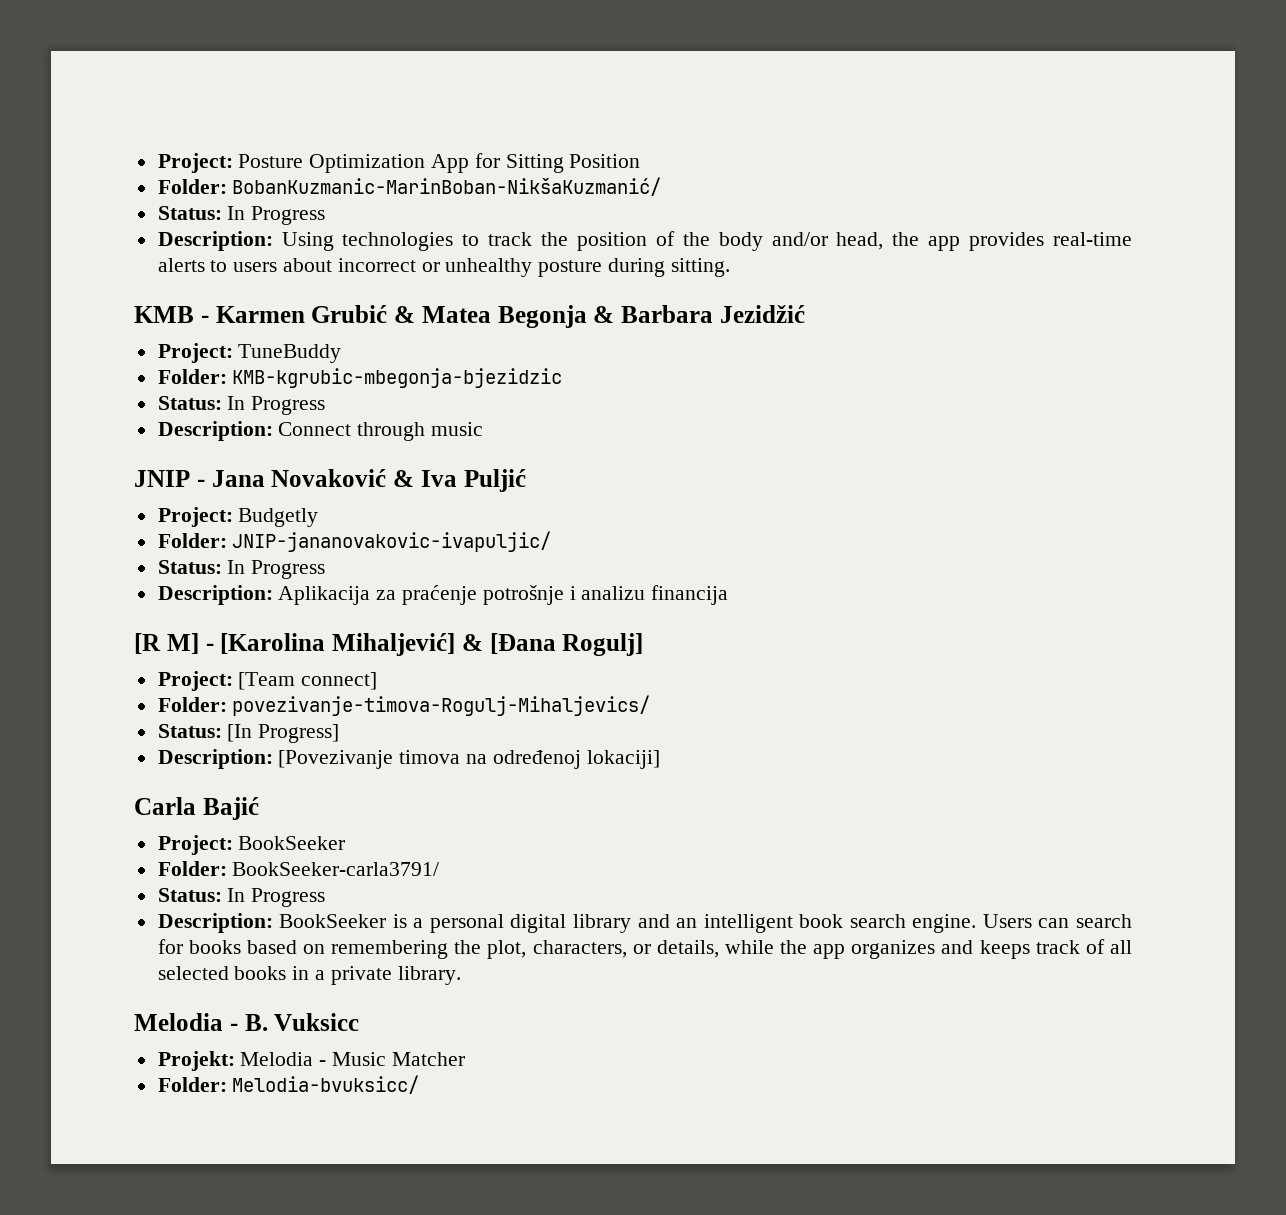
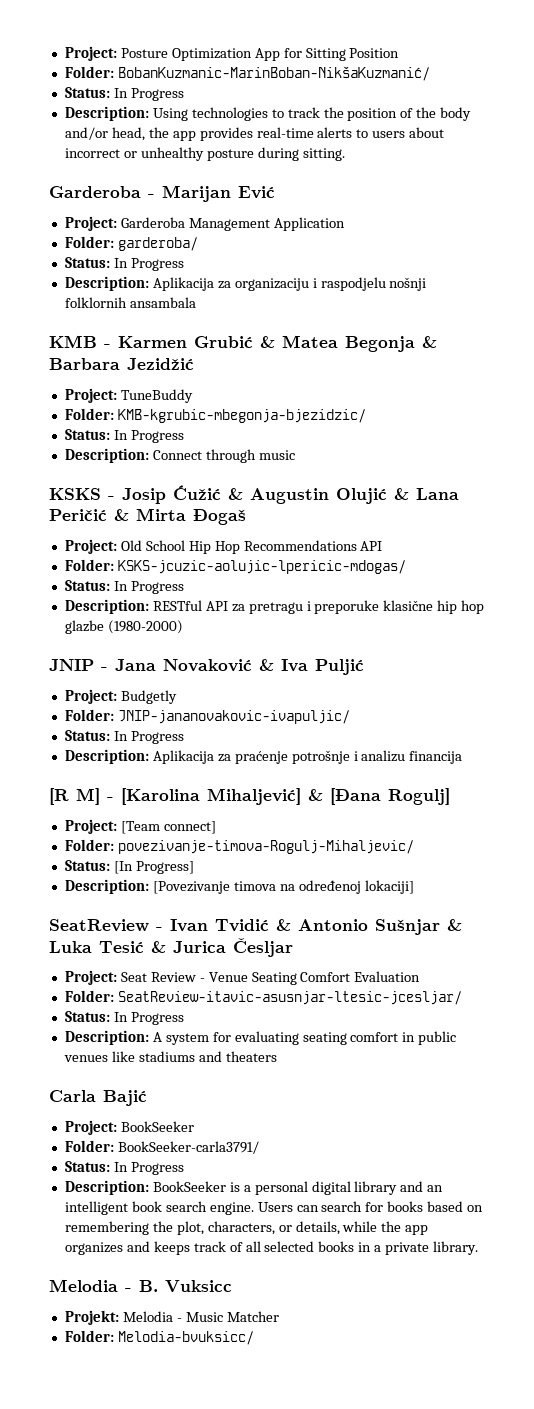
(730, 267) none -> [49,185,275,202] [64,216,345,231] [64,236,198,251] [64,257,184,271] [64,276,427,291] [64,297,196,308] // Garderoba - Marijan Ević // Project: Garderoba Management Application // Folder: garderoba/ // Status: In Progress // Description: Aplikacija za organizaciju i raspodjelu nošnji folklornih ansambala
[232,368,563,388] KMB-kgrubic-mbegonja-bjezidzic -> [117,409,366,423] KMB-kgrubic-mbegonja-bjezidzic/
(484, 429) none -> [49,485,459,504] [49,508,246,525] [64,539,383,554] [64,559,406,574] [64,580,184,594] [64,599,485,614] [64,620,183,634] // KSKS - Josip Ćužić & Augustin Olujić & Lana Peričić & Mirta Đogaš // Project: Old School Hip Hop Recommendations API // Folder: KSKS-jcuzic-aolujic-lpericic-mdogas/ // Status: In Progress // Description: RESTful API za pretragu i preporuke klasične hip hop glazbe (1980-2000)
[232,695,651,716] povezivanje-timova-Rogulj-Mihaljevics/ -> [117,840,414,854] povezivanje-timova-Rogulj-Mihaljevic/
(660, 759) none -> [49,919,462,935] [49,938,293,957] [64,970,421,985] [64,990,462,1005] [64,1011,184,1025] [64,1030,457,1045] [63,1051,277,1062] // SeatReview - Ivan Tvidić & Antonio Sušnjar & Luka Tesić & Jurica Česljar // Project: Seat Review - Venue Seating Comfort Evaluation // Folder: SeatReview-itavic-asusnjar-ltesic-jcesljar/ // Status: In Progress // Description: A system for evaluating seating comfort in public venues like stadiums and theaters

